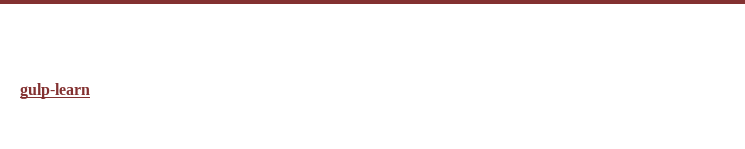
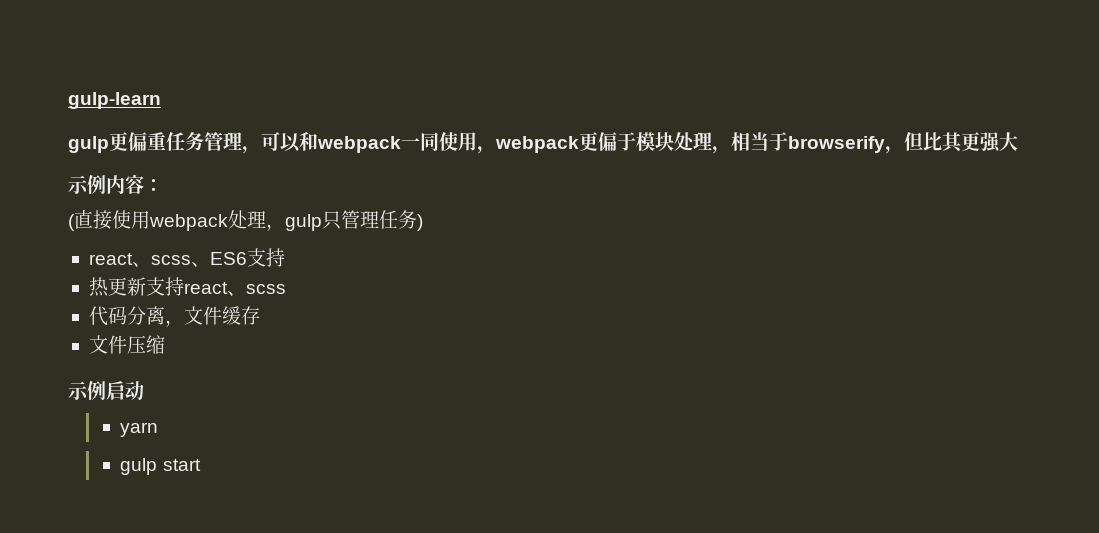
(90, 91) none -> [68,132,1018,154] [68,175,163,194] [68,210,423,231] [88,248,285,267] [88,277,286,297] [88,306,260,327] [88,335,165,354] [68,381,144,400] [120,422,159,437] [120,458,201,475] // gulp更偏重任务管理，可以和webpack一同使用，webpack更偏于模块处理，相当于browserify，但比其更强大 // 示例内容： // (直接使用webpack处理，gulp只管理任务) // react、scss、ES6支持 // 热更新支持react、scss // 代码分离，文件缓存 // 文件压缩 // 示例启动 // yarn // gulp start

